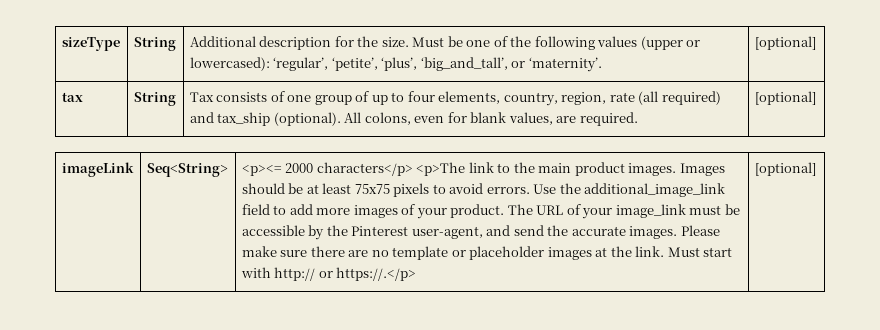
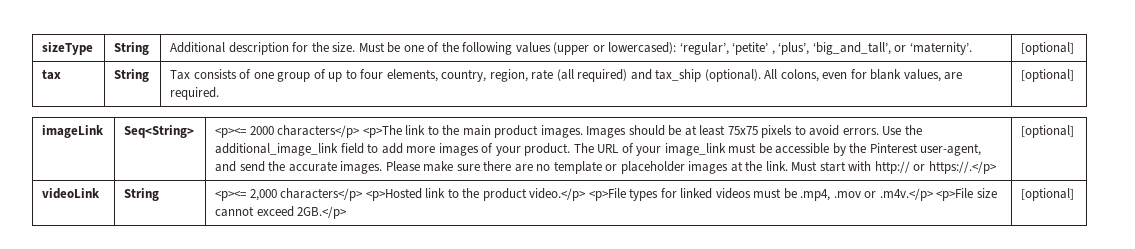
[331,57,378,71] ‘petite’, -> [732,42,775,55] ‘petite’ ,
(816, 169) none -> [42,188,101,199] [124,188,160,201] [215,188,997,201] [215,206,348,219] [1021,188,1075,201] // videoLink | String | <p><= 2,000 characters</p> <p>Hosted link to the product video.</p> <p>File types for linked videos must be .mp4, .mov or .m4v.</p> <p>File size cannot exceed 2GB.</p> | [optional]

